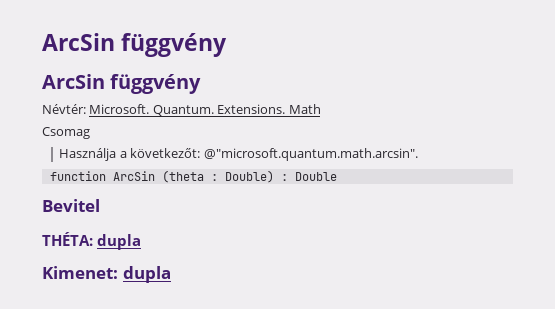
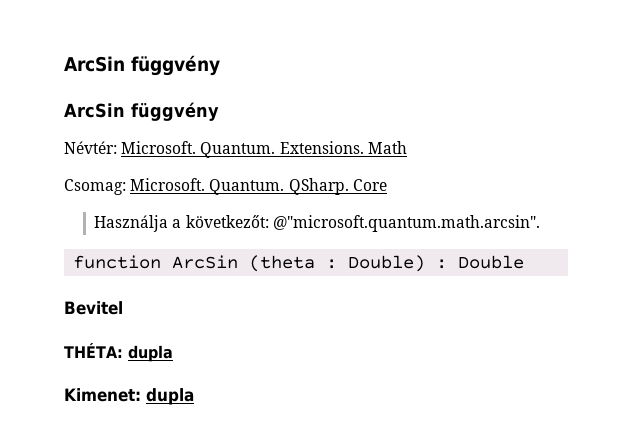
[42,127,90,139] Csomag -> [64,178,387,195] Csomag: Microsoft. Quantum. QSharp. Core

